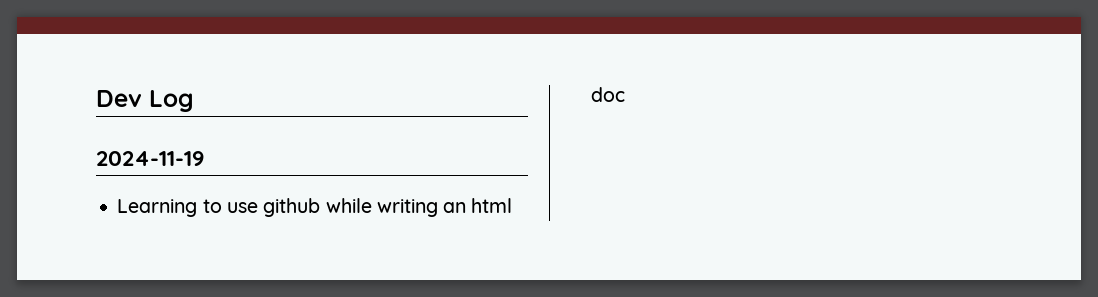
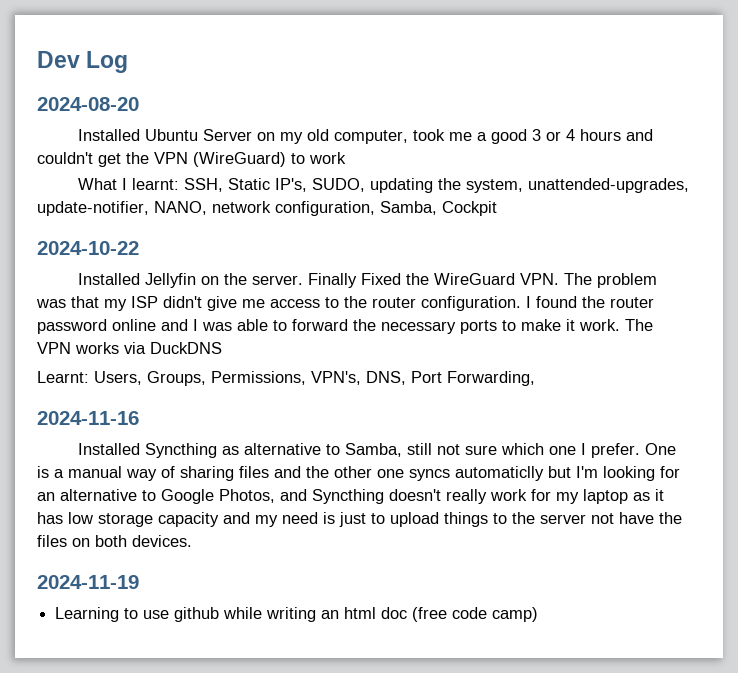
(194, 101) none -> [37,97,139,111] [78,129,654,144] [37,152,346,167] [78,178,690,193] [37,201,497,216] [37,241,139,255] [78,273,658,288] [36,296,654,311] [37,319,653,334] [37,342,222,354] [37,371,535,386] [37,411,139,425] [78,443,677,458] [37,466,680,481] [37,489,664,504] [37,512,682,527] [37,535,192,547] // 2024-08-20 // Installed Ubuntu Server on my old computer, took me a good 3 or 4 hours and couldn't get the VPN (WireGuard) to work // What I learnt: SSH, Static IP's, SUDO, updating the system, unattended-upgrades, update-notifier, NANO, network configuration, Samba, Cockpit // 2024-10-22 // Installed Jellyfin on the server. Finally Fixed the WireGuard VPN. The problem was that my ISP didn't give me access to the router configuration. I found the router password online and I was able to forward the necessary ports to make it work. The VPN works via DuckDNS // Learnt: Users, Groups, Permissions, VPN's, DNS, Port Forwarding, // 2024-11-16 // Installed Syncthing as alternative to Samba, still not sure which one I prefer. One is a manual way of sharing files and the other one syncs automaticlly but I'm looking for an alternative to Google Photos, and Syncthing doesn't really work for my laptop as it has low storage capacity and my need is just to upload things to the server not have the files on both devices.
(626, 94) none -> [412,607,539,622] (free code camp)

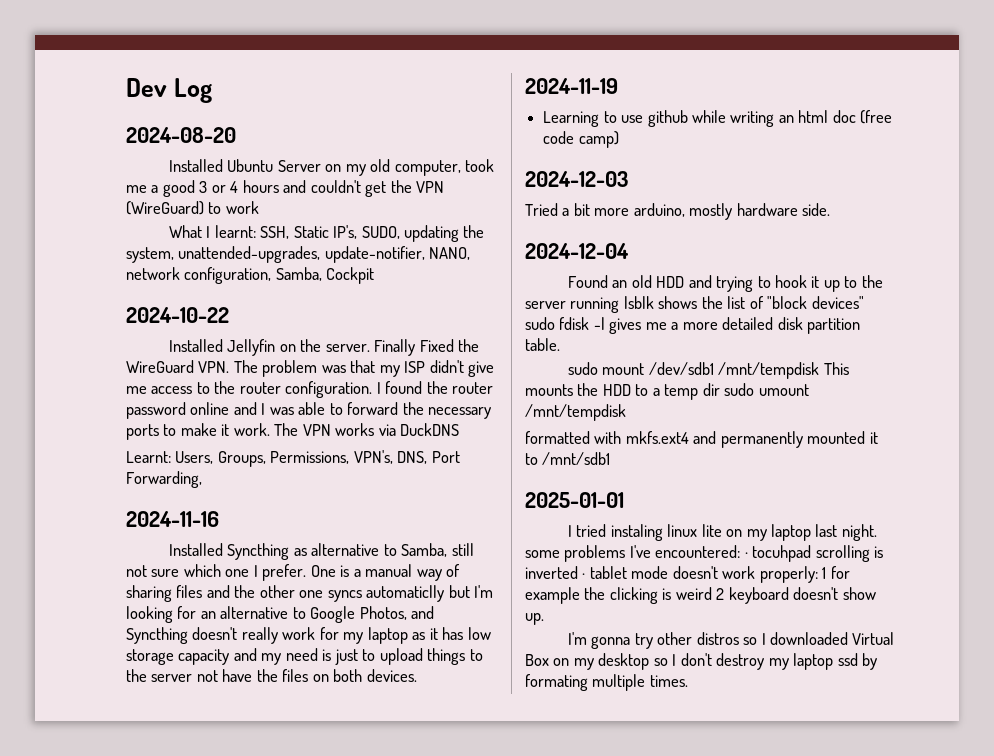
(539, 614) none -> [525,171,628,187] [525,203,831,220] [525,243,629,259] [567,275,883,292] [525,296,864,313] [525,317,861,334] [525,338,560,351] [567,362,849,379] [525,383,809,400] [525,404,626,421] [525,431,878,448] [525,452,611,465] [525,492,624,508] [567,524,877,541] [525,545,884,562] [525,566,850,583] [525,587,876,604] [525,613,544,625] [567,632,895,649] [525,653,878,670] [525,674,688,691] // 2024-12-03 // Tried a bit more arduino, mostly hardware side. // 2024-12-04 // Found an old HDD and trying to hook it up to the server running lsblk shows the list of "block devices" sudo fdisk -l gives me a more detailed disk partition table. // sudo mount /dev/sdb1 /mnt/tempdisk This mounts the HDD to a temp dir sudo umount /mnt/tempdisk // formatted with mkfs.ext4 and permanently mounted it to /mnt/sdb1 // 2025-01-01 // I tried instaling linux lite on my laptop last night. some problems I've encountered: · tocuhpad scrolling is inverted · tablet mode doesn't work properly: 1 for example the clicking is weird 2 keyboard doesn't show up. // I'm gonna try other distros so I downloaded Virtual Box on my desktop so I don't destroy my laptop ssd by formating multiple times.

